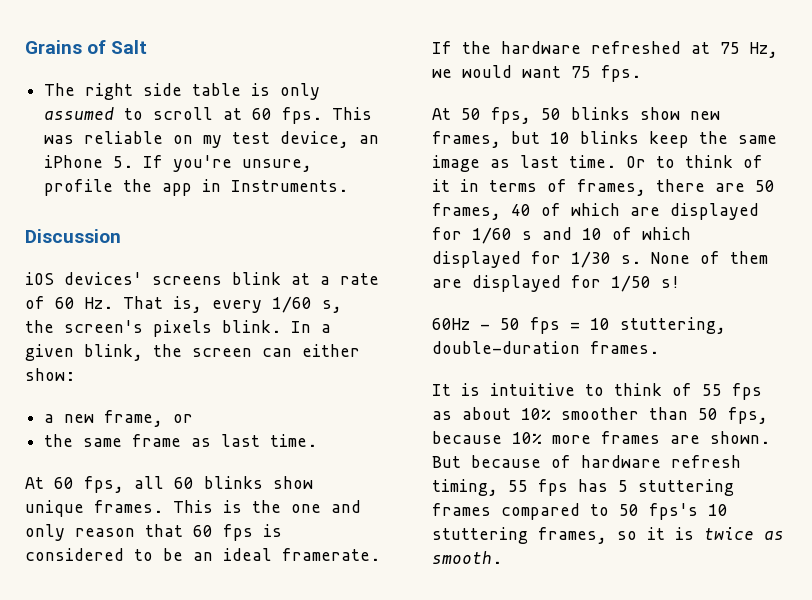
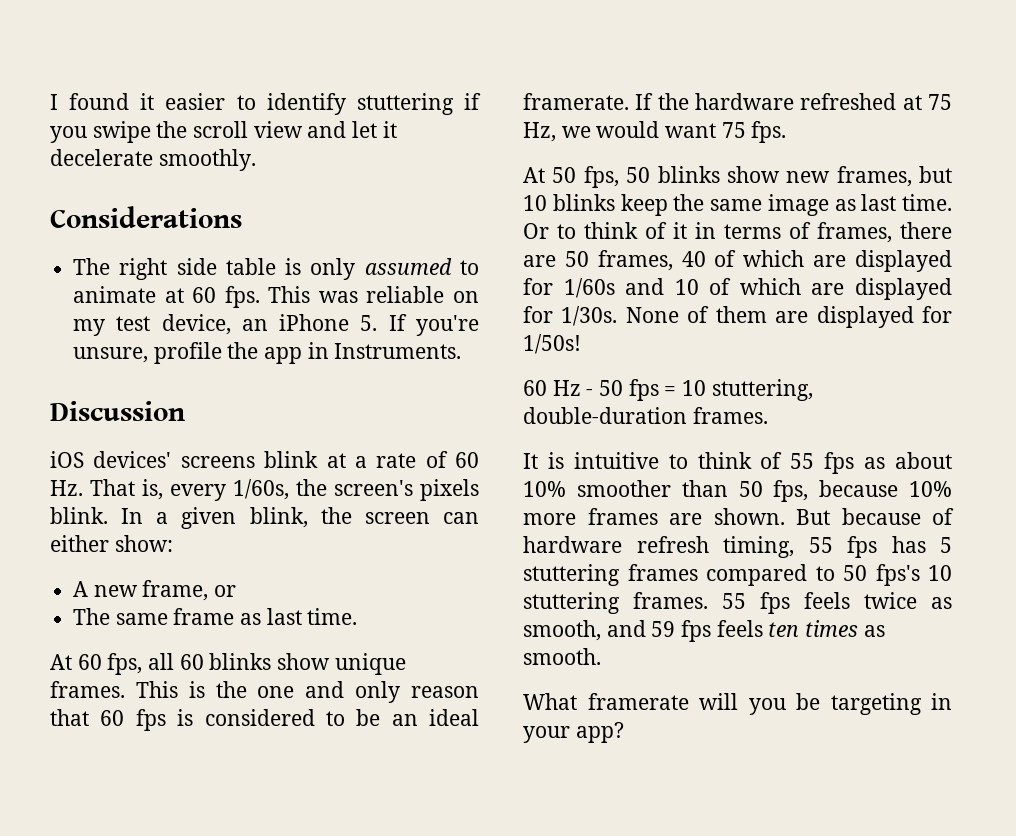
[25,40,148,54] Grains of Salt -> [50,93,481,115] [50,121,397,143] [50,149,256,171] [50,206,242,228] I found it easier to identify stuttering if you swipe the scroll view and let it decelerate smoothly. // Considerations
[153,107,214,120] scroll -> [73,286,157,303] animate
[272,296,342,313] 1/60 s, -> [233,479,289,500] 1/60s,
[44,414,55,423] a -> [73,581,89,597] A
[44,434,74,447] the -> [73,608,111,625] The
[472,227,532,244] 1/60 s -> [563,278,615,298] 1/60s
[432,251,641,268] displayed for 1/30 s. -> [811,278,952,300] [523,306,618,326] are displayed for 1/30s.
[611,275,680,292] [432,318,470,330] 1/50 s! // 60Hz -> [523,334,581,354] [523,380,581,396] 1/50s! // 60 Hz
[538,527,784,544] [432,551,502,564] frames, so it is twice as smooth. -> [633,592,952,614] [523,620,885,642] [523,648,601,665] [523,693,952,715] [523,722,624,743] frames. 55 fps feels twice as smooth, and 59 fps feels ten times as smooth. // What framerate will you be targeting in your app?

